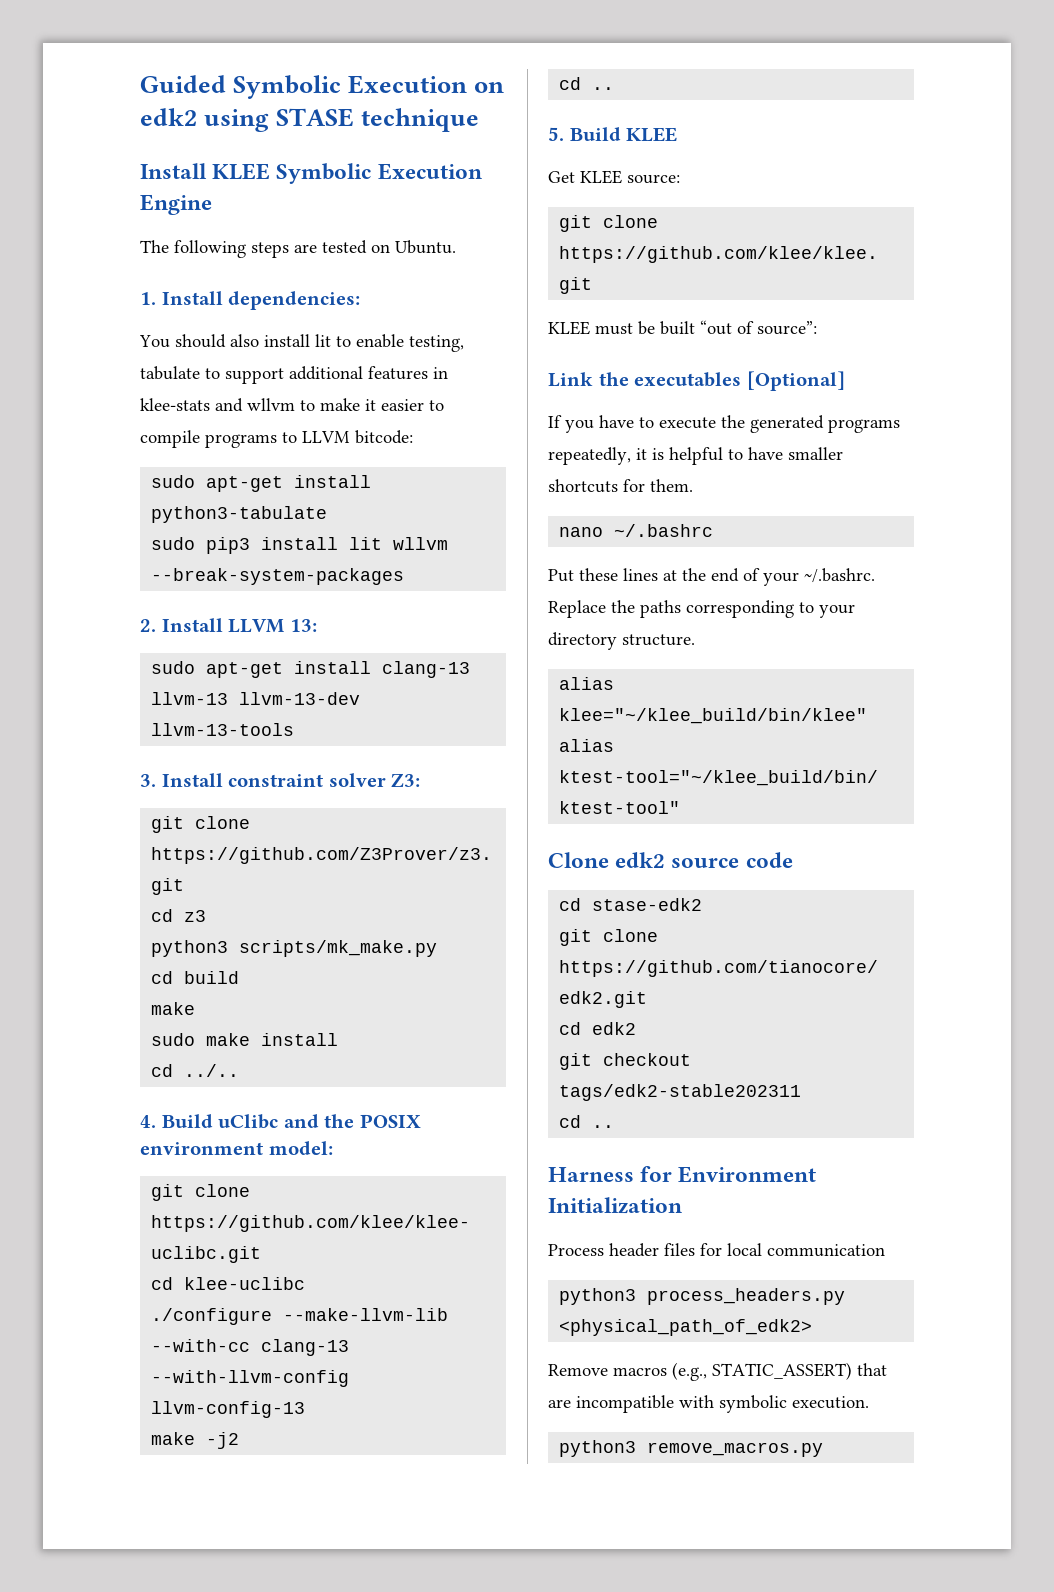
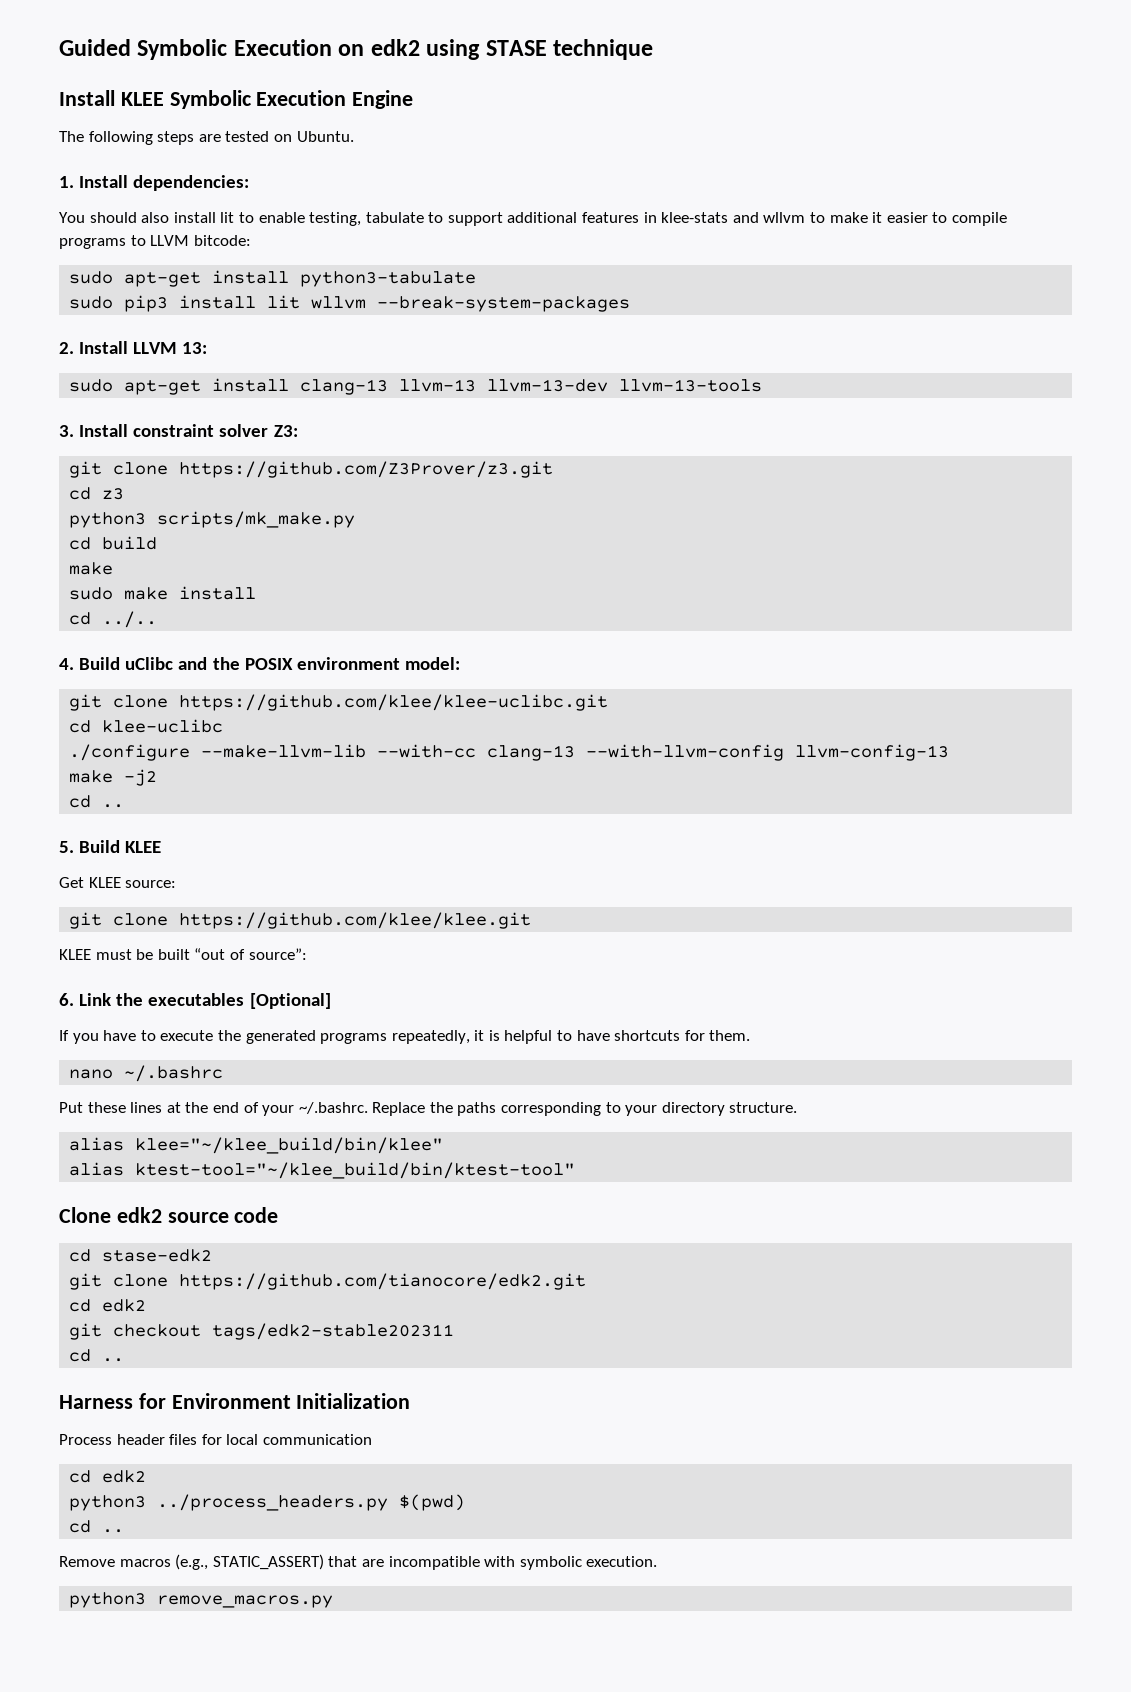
(817, 328) none -> [59,993,74,1006] 6.
[788,447,843,460] smaller -> (610, 1035) none
[559,1288,846,1305] [559,1319,813,1336] // python3 process_headers.py <physical_path_of_edk2> -> [69,1470,147,1483] [69,1494,466,1511] [69,1520,125,1533] // cd edk2 // python3 ../process_headers.py $(pwd) // cd ..

